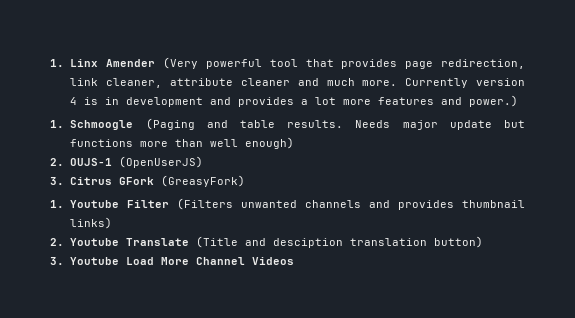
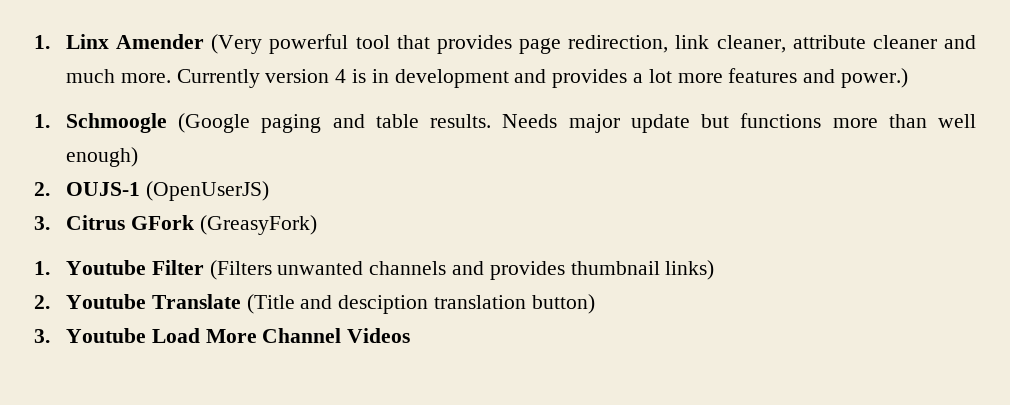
[145,118,195,130] (Paging -> [178,113,322,133] (Google paging

